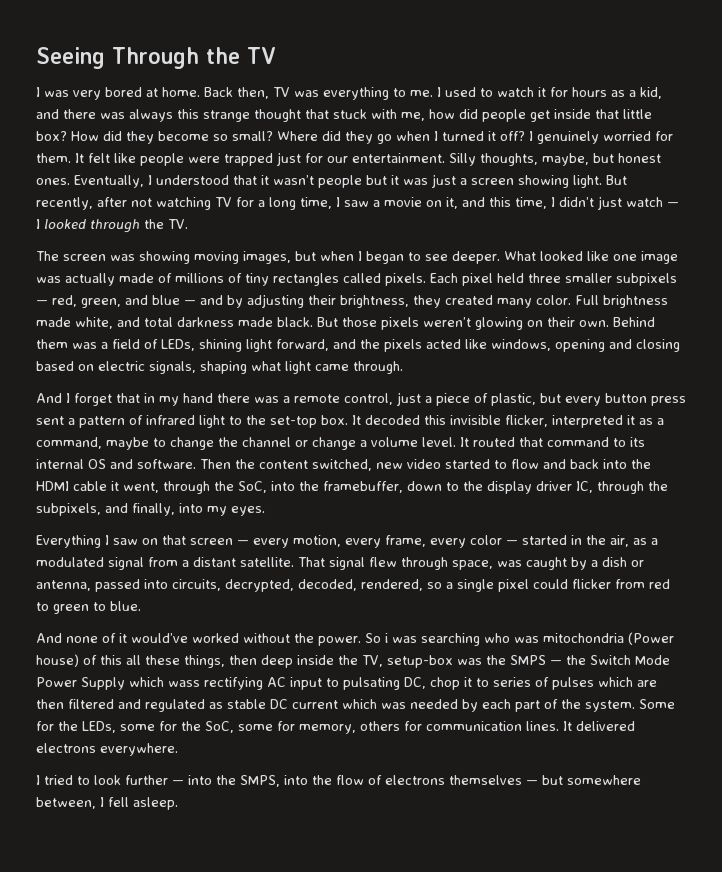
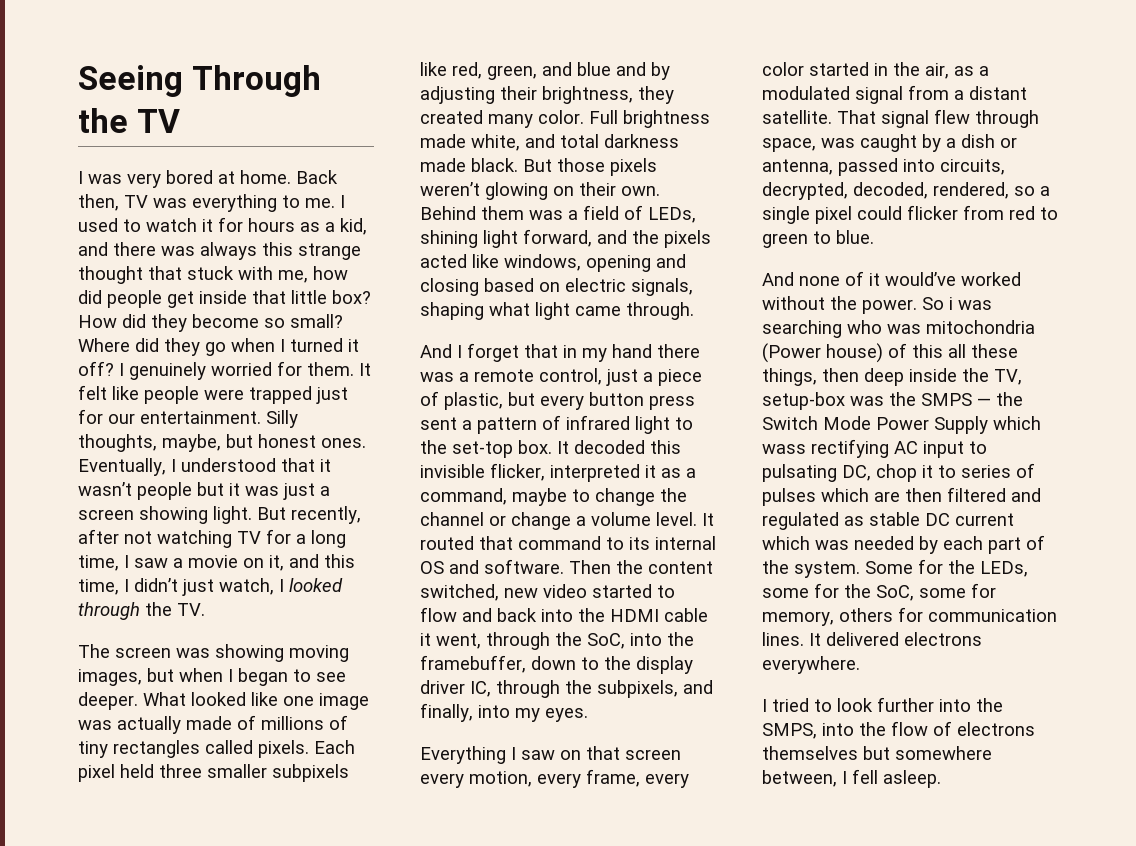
[626,197,679,207] watch — -> [219,578,274,595] watch,
[36,300,48,305] — -> [420,62,447,76] like
[184,300,196,305] — -> (611, 69) none
[237,540,249,545] — -> (681, 754) none
[506,540,518,545] — -> (804, 69) none
[172,780,184,785] — -> (934, 704) none
[526,780,538,785] — -> (858, 753) none

